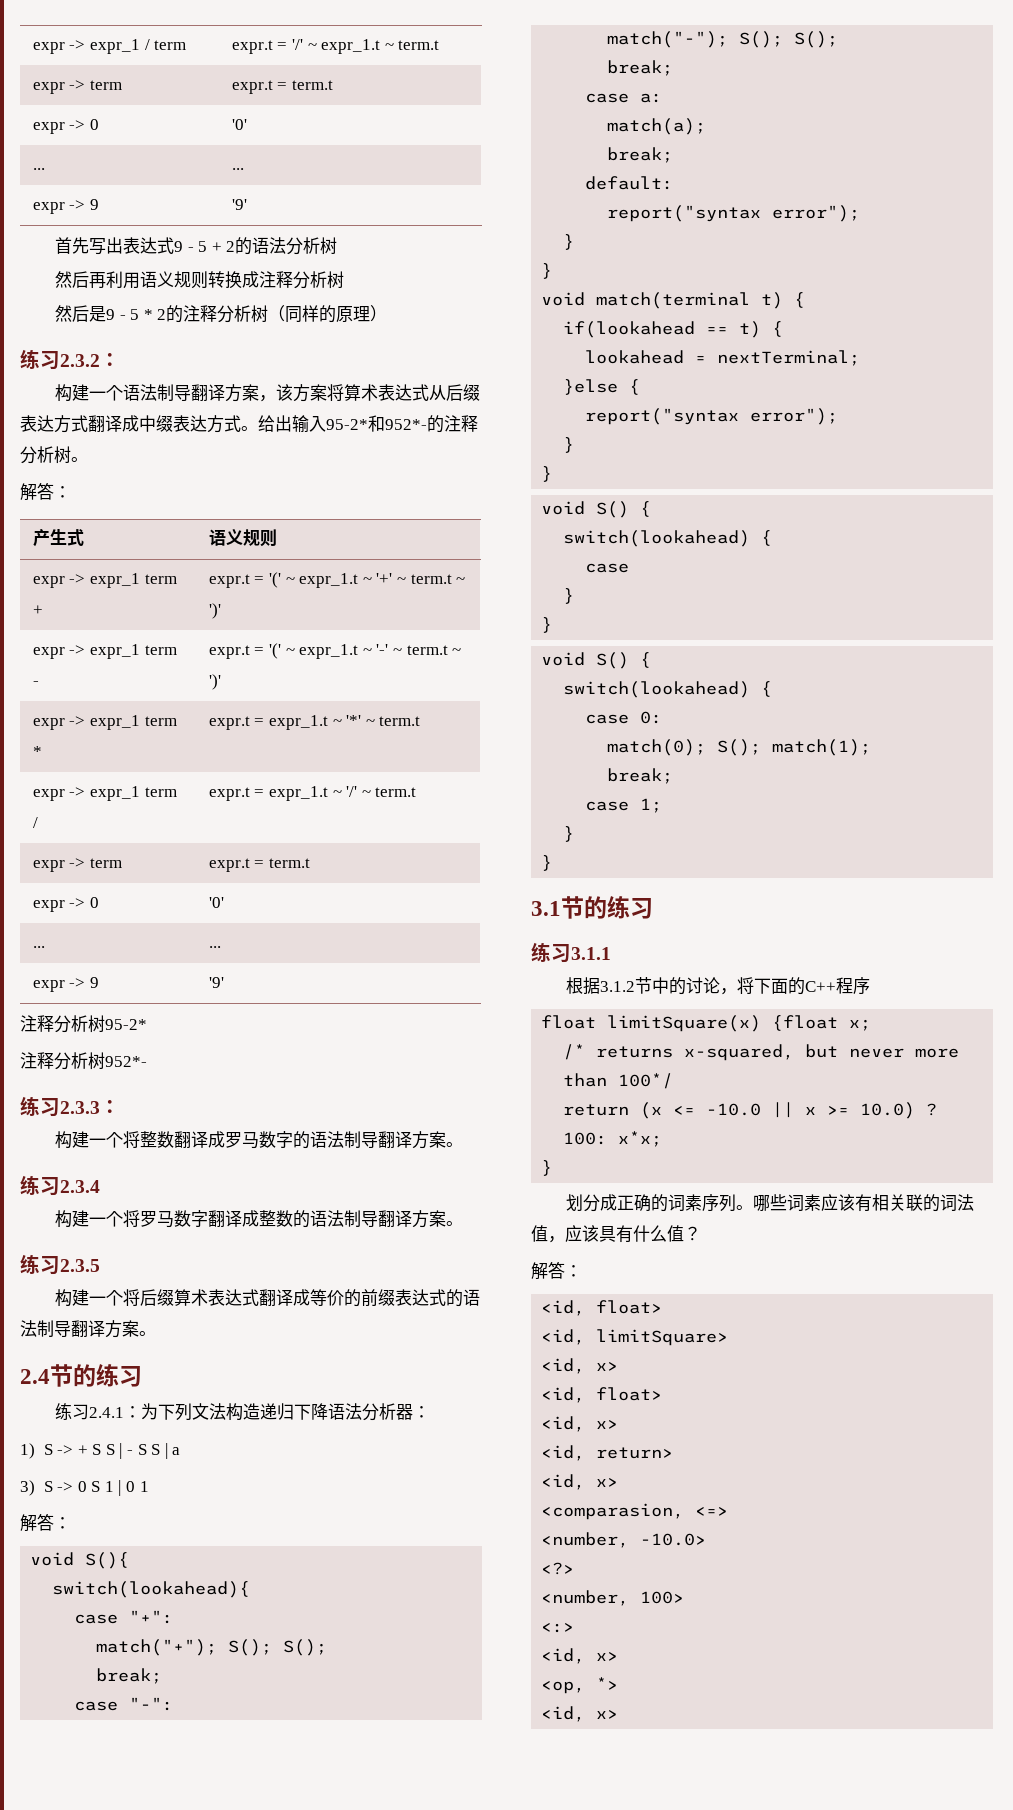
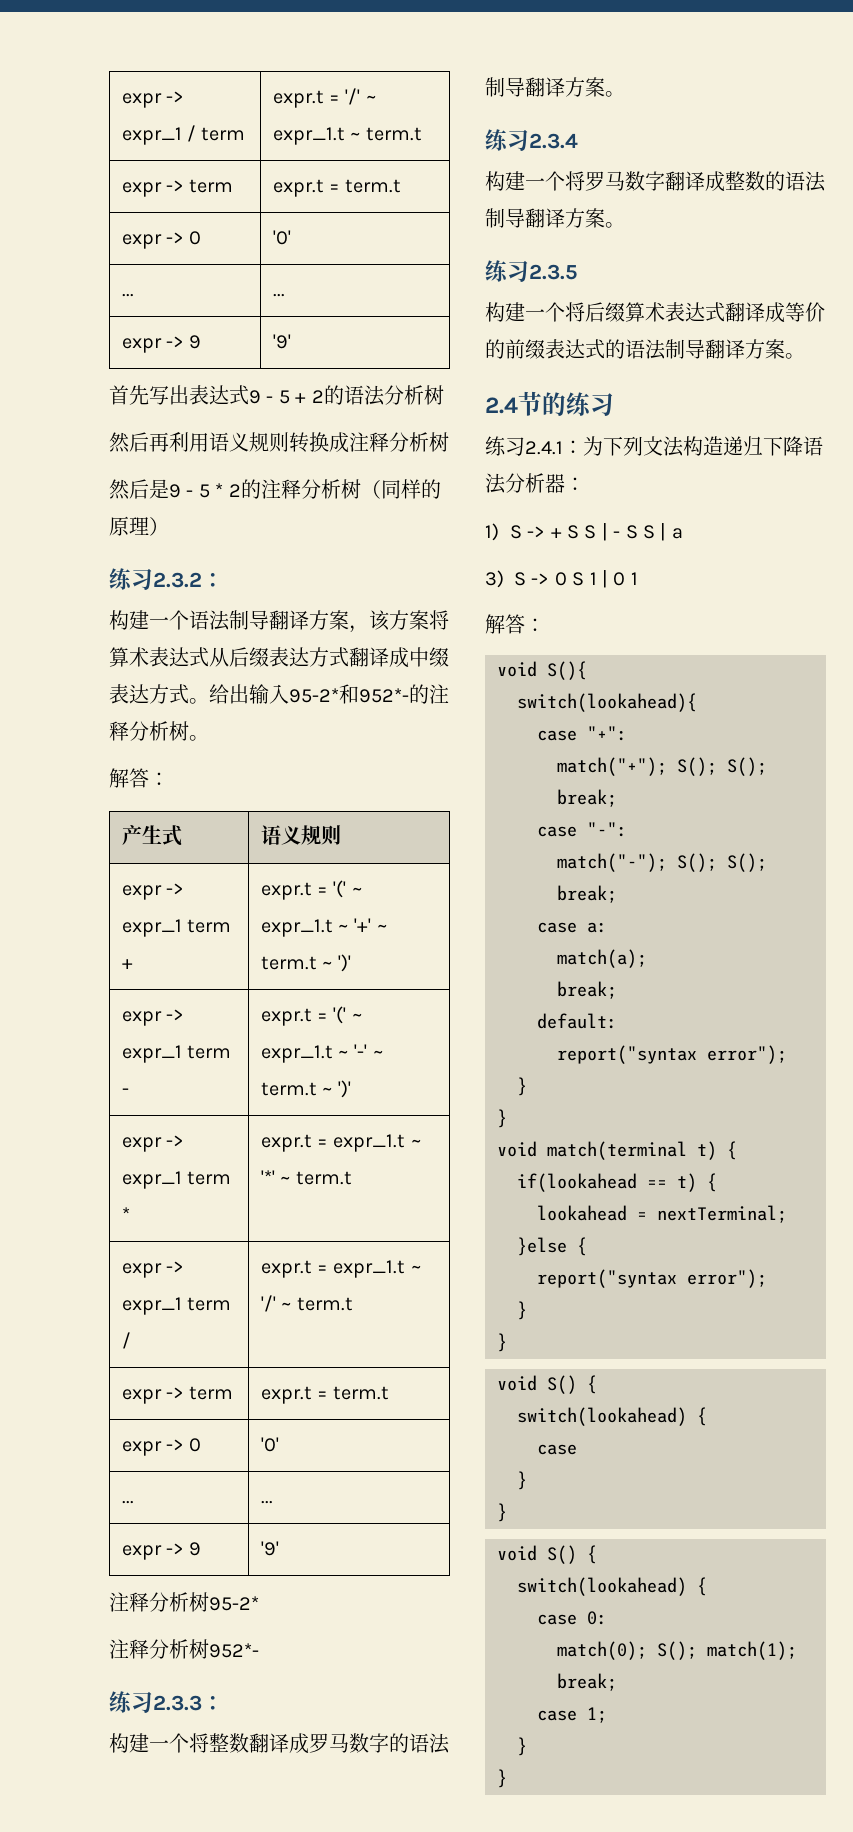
[531,896,653,919] [531,942,611,963] [566,977,871,995] [541,1015,872,1032] [563,1044,960,1061] [563,1073,674,1089] [563,1102,938,1119] [563,1131,663,1147] [541,1160,553,1176] [566,1194,975,1212] [531,1225,701,1243] [531,1261,582,1280] [541,1300,663,1316] [541,1329,729,1346] [541,1358,619,1374] [541,1387,663,1403] [541,1416,619,1432] [541,1445,674,1461] [541,1474,619,1490] [541,1503,729,1520] [541,1532,707,1548] [541,1562,575,1575] [541,1590,685,1606] [541,1623,575,1633] [541,1648,619,1664] [541,1677,619,1694] [541,1706,619,1722] // 3.1节的练习 // 练习3.1.1 // 根据3.1.2节中的讨论，将下面的C++程序 // float limitSquare(x) {float x; // /* returns x-squared, but never more than 100*/ // return (x <= -10.0 || x >= 10.0) ? 100: x*x; // } // 划分成正确的词素序列。哪些词素应该有相关联的词法值，应该具有什么值？ // 解答： // <id, float> // <id, limitSquare> // <id, x> // <id, float> // <id, x> // <id, return> // <id, x> // <comparasion, <=> // <number, -10.0> // <?> // <number, 100> // <:> // <id, x> // <op, *> // <id, x> -> (507, 1778) none

